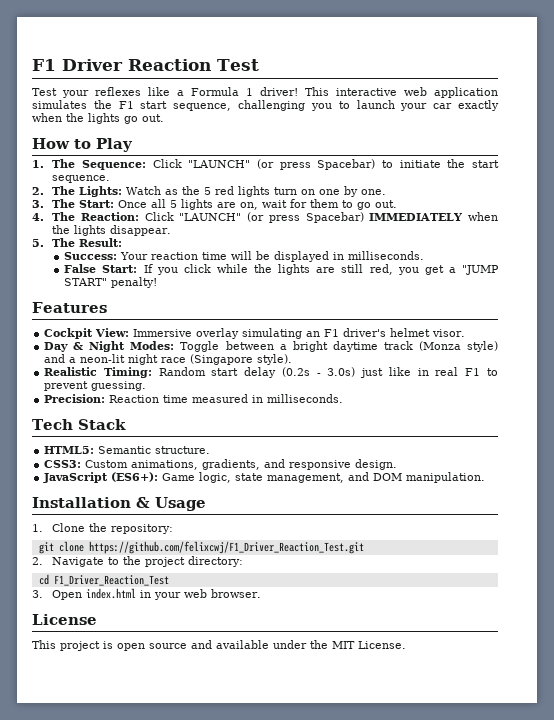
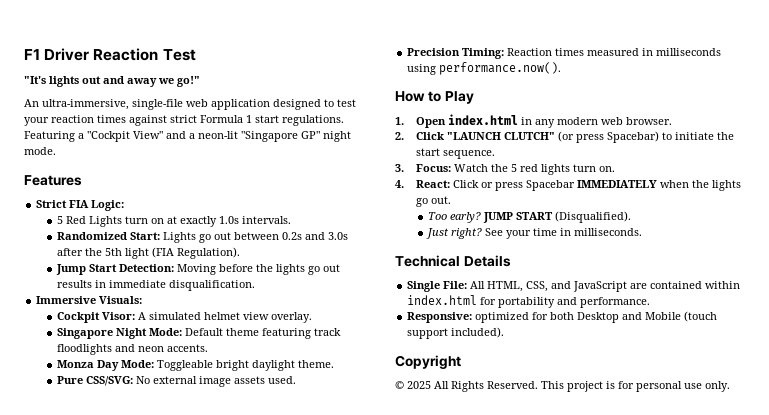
[32,87,498,98] [32,100,499,111] [32,113,164,124] [32,138,133,152] [32,159,251,170] Test your reflexes like a Formula 1 driver! This interactive web application simulates the F1 start sequence, challenging you to launch your car exactly when the lights go out. // How to Play // 1. The Sequence: Click "LAUNCH" -> [24,76,200,87] [24,99,356,110] [24,115,344,126] [24,131,351,142] [24,147,56,155] [24,175,82,186] [36,200,125,211] [57,216,292,227] [57,232,349,243] [57,247,241,259] [56,264,341,275] [57,280,256,291] [36,296,143,304] [57,312,313,323] [57,328,342,339] [57,344,209,355] [57,360,335,371] [57,376,297,387] [407,48,722,59] [407,62,562,75] [395,91,474,104] [395,114,673,128] [395,132,556,140] "It's lights out and away we go!" // An ultra-immersive, single-file web application designed to test your reaction times against strict Formula 1 start regulations. Featuring a "Cockpit View" and a neon-lit "Singapore GP" night mode. // Features // Strict FIA Logic: // 5 Red Lights turn on at exactly 1.0s intervals. // Randomized Start: Lights go out between 0.2s and 3.0s after the 5th light (FIA Regulation). // Jump Start Detection: Moving before the lights go out results in immediate disqualification. // Immersive Visuals: // Cockpit Visor: A simulated helmet view overlay. // Singapore Night Mode: Default theme featuring track floodlights and neon accents. // Monza Day Mode: Toggleable bright daylight theme. // Pure CSS/SVG: No external image assets used. // Precision Timing: Reaction times measured in milliseconds using performance.now(). // How to Play // 1. Open index.html in any modern web browser. // 2. Click "LAUNCH CLUTCH"
[32,186,179,197] 2. The Lights: Watch as -> [395,164,489,172] 3. Focus: Watch
[301,186,387,197] [32,199,398,210] [32,212,499,223] [52,225,172,236] [32,238,123,247] [64,251,425,262] [64,264,499,275] [64,277,158,288] [32,302,107,313] [44,328,466,339] [44,341,498,352] [44,354,293,365] [44,367,498,378] [44,381,147,391] [44,394,344,403] [32,419,126,430] [44,446,211,454] [44,459,398,470] [43,472,486,483] [32,497,206,511] [32,523,174,534] [38,541,364,554] [32,556,244,567] [38,574,169,586] [32,588,262,600] [32,614,97,625] [32,640,406,651] on one by one. // 3. The Start: Once all 5 lights are on, wait for them to go out. // 4. The Reaction: Click "LAUNCH" (or press Spacebar) IMMEDIATELY when the lights disappear. // 5. The Result: // Success: Your reaction time will be displayed in milliseconds. // False Start: If you click while the lights are still red, you get a "JUMP START" penalty! // Features // Cockpit View: Immersive overlay simulating an F1 driver's helmet visor. // Day & Night Modes: Toggle between a bright daytime track (Monza style) and a neon-lit night race (Singapore style). // Realistic Timing: Random start delay (0.2s - 3.0s) just like in real F1 to prevent guessing. // Precision: Reaction time measured in milliseconds. // Tech Stack // HTML5: Semantic structure. // CSS3: Custom animations, gradients, and responsive design. // JavaScript (ES6+): Game logic, state management, and DOM manipulation. // Installation & Usage // 1. Clone the repository: // git clone https://github.com/felixcwj/F1_Driver_Reaction_Test.git // 2. Navigate to the project directory: // cd F1_Driver_Reaction_Test // 3. Open index.html in your web browser. // License // This project is open source and available under the MIT License. -> [599,166,616,172] [395,180,742,191] [416,196,452,207] [428,211,632,223] [426,228,643,239] [395,255,511,267] [407,281,741,292] [407,295,651,308] [407,311,718,323] [407,327,505,339] [395,355,461,369] [395,381,730,392] on. // 4. React: Click or press Spacebar IMMEDIATELY when the lights go out. // Too early? JUMP START (Disqualified). // Just right? See your time in milliseconds. // Technical Details // Single File: All HTML, CSS, and JavaScript are contained within index.html for portability and performance. // Responsive: optimized for both Desktop and Mobile (touch support included). // Copyright // © 2025 All Rights Reserved. This project is for personal use only.

